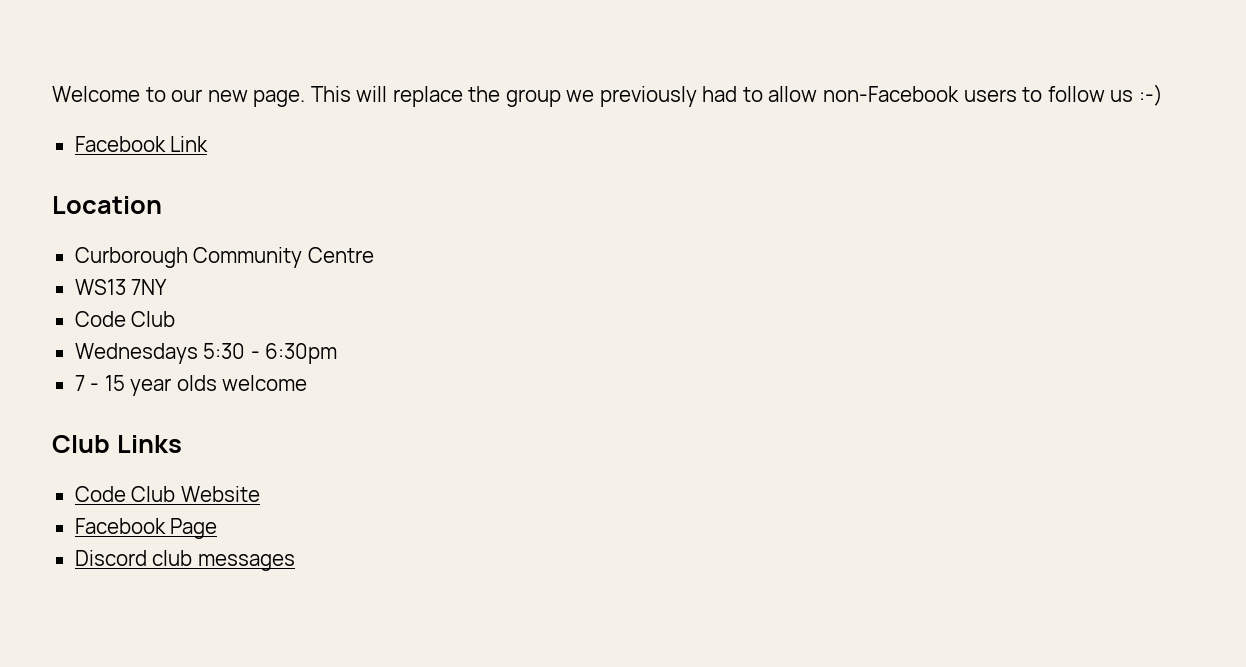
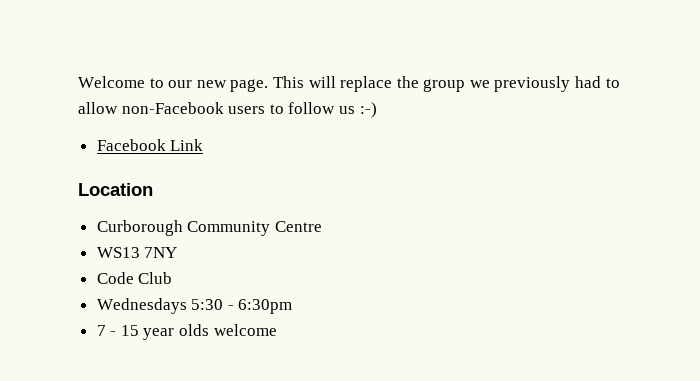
[52,435,182,453] [74,486,260,502] [74,518,218,539] [74,550,295,571] // Club Links // Code Club Website // Facebook Page // Discord club messages -> (277, 330) none

